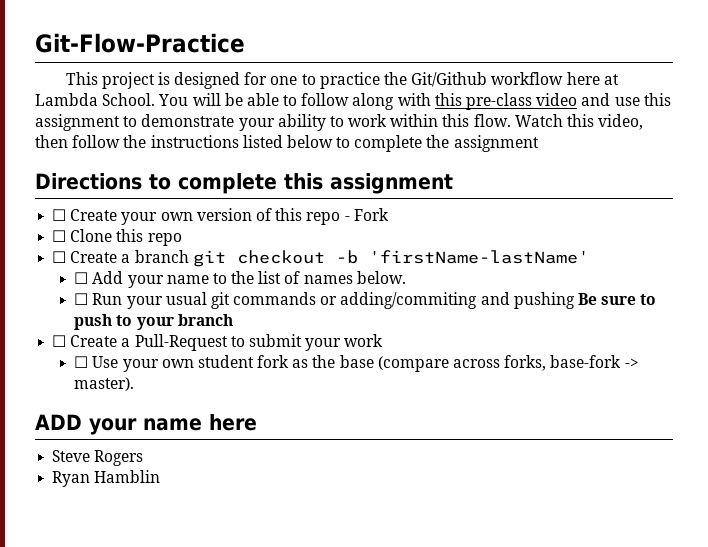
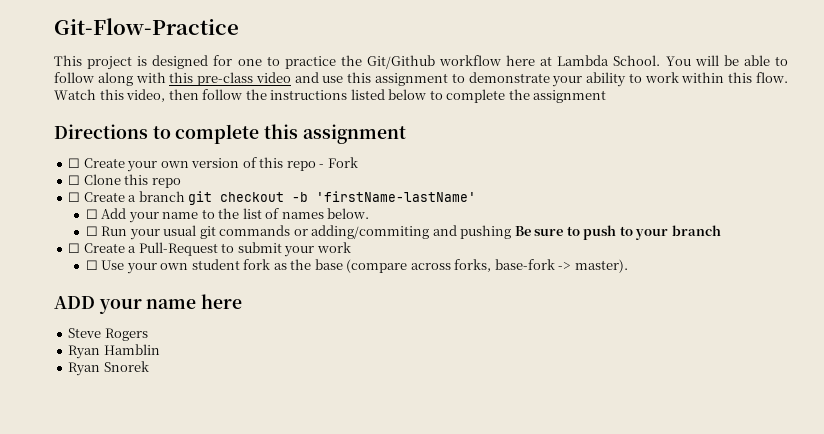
(161, 476) none -> [68,361,149,376] // Ryan Snorek

